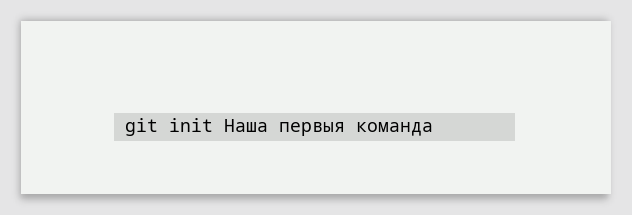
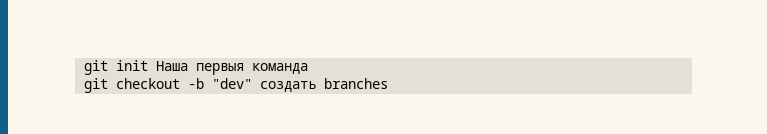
(434, 129) none -> [84,78,389,93] // git checkout -b "dev" создать branches

